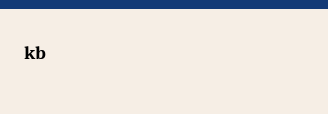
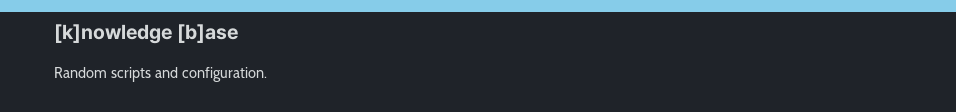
[24,46,46,59] kb -> [54,24,239,44] [54,67,267,82] [k]nowledge [b]ase // Random scripts and configuration.

